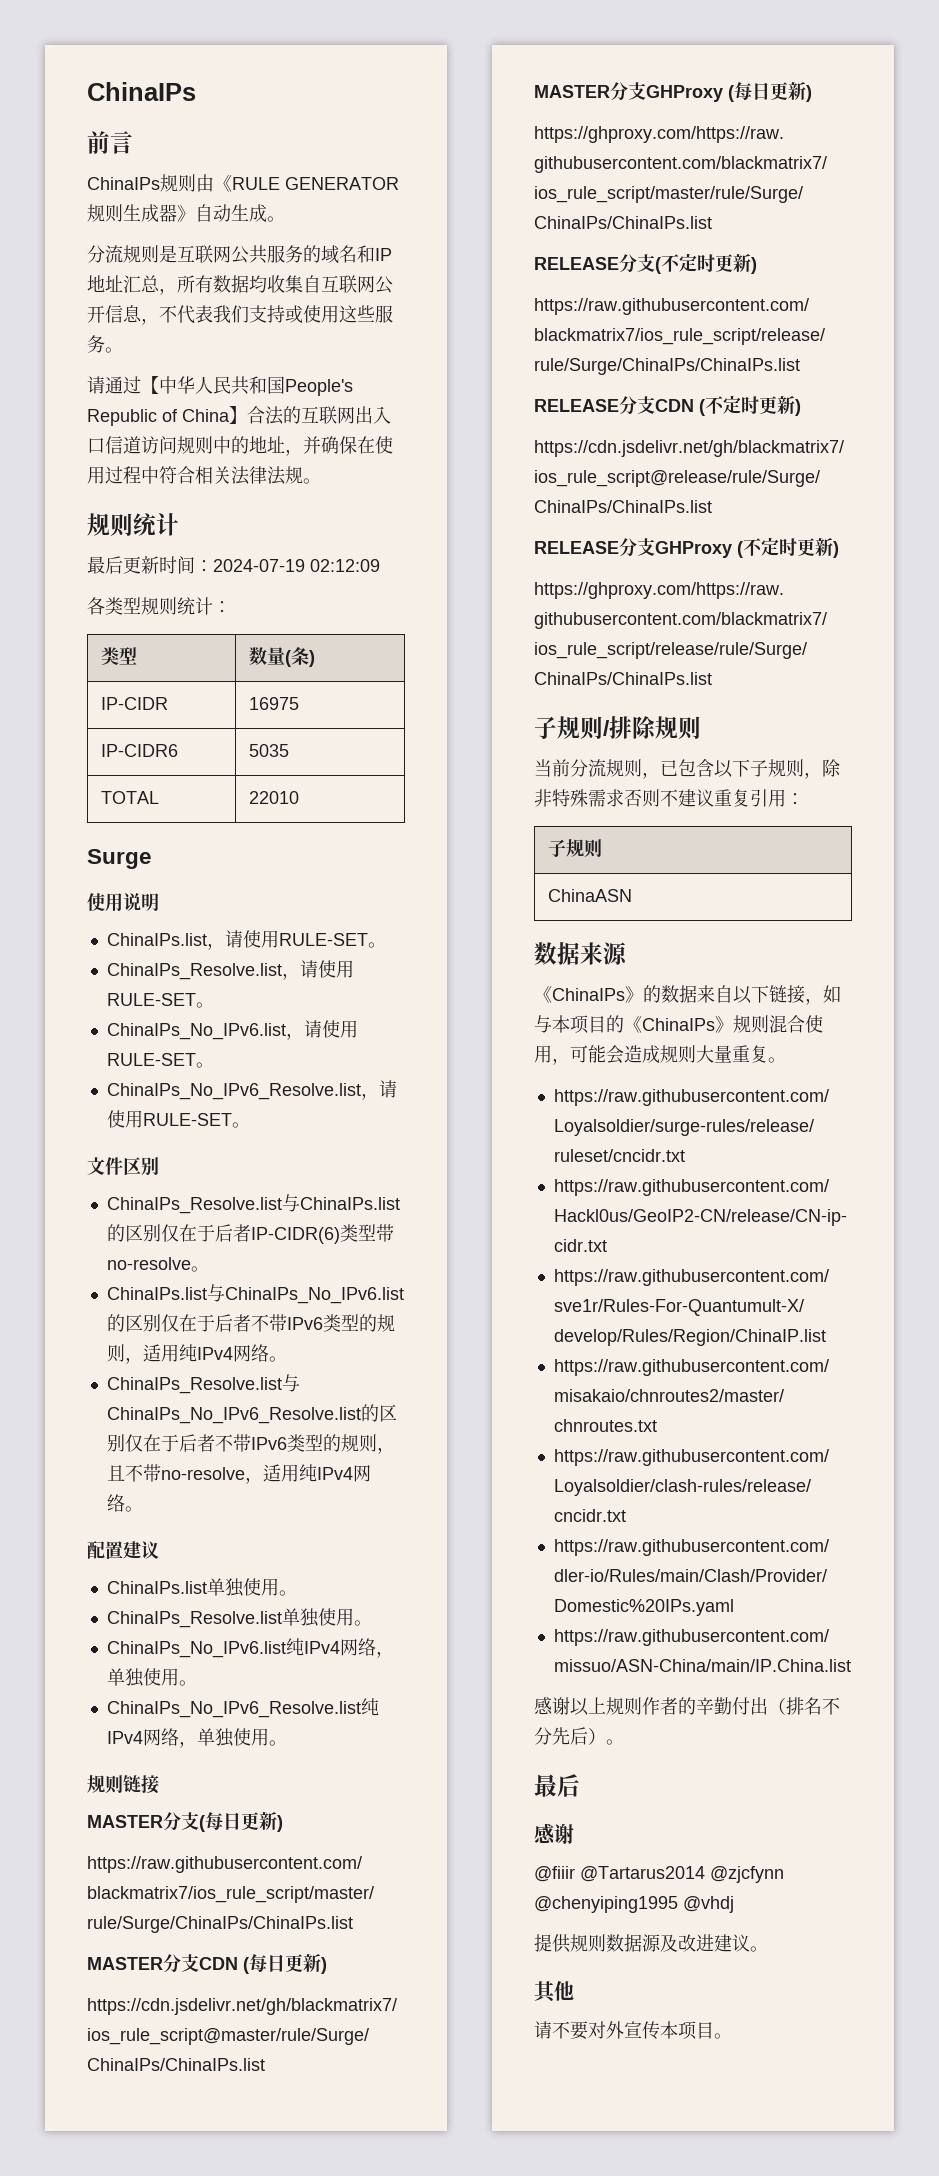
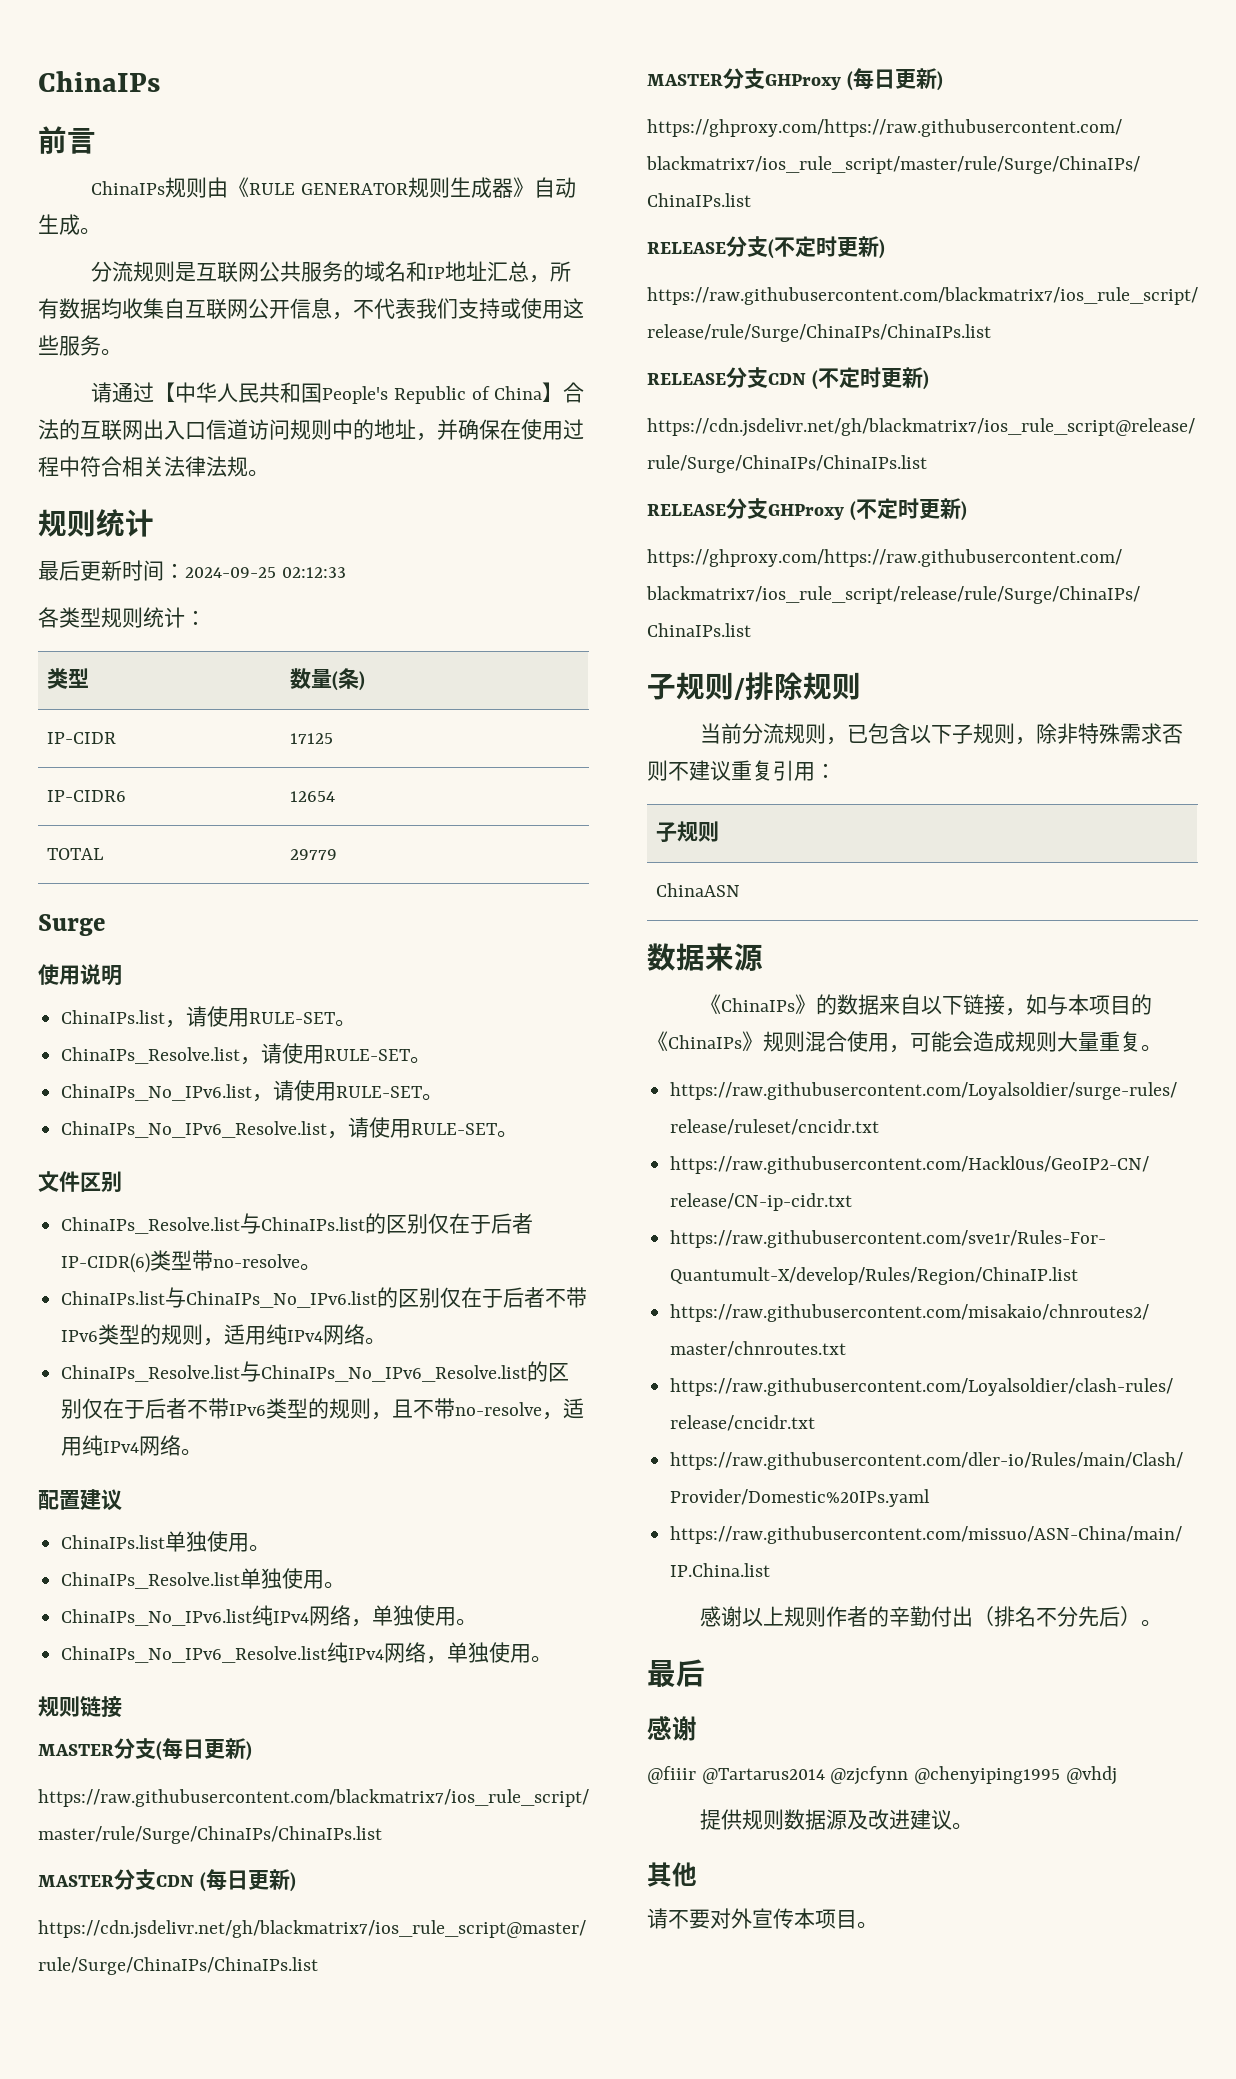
[213,559,380,572] 2024-07-19 02:12:09 -> [185,567,346,578] 2024-09-25 02:12:33
[248,697,299,710] 16975 -> [290,733,334,744] 17125
[248,744,289,757] 5035 -> [290,791,336,802] 12654
[248,791,299,804] 22010 -> [290,849,338,860] 29779

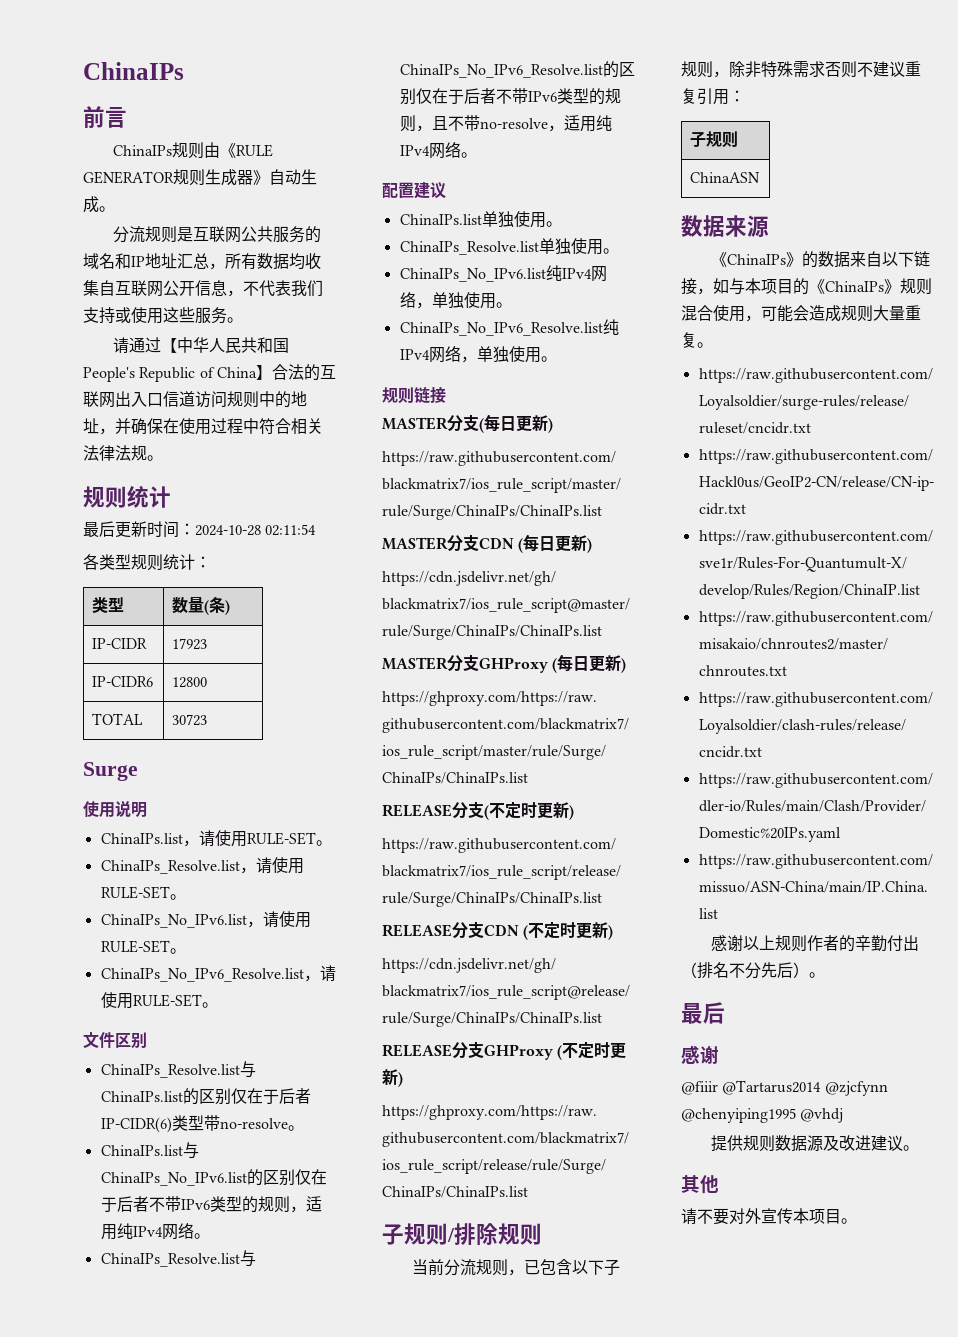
[185,567,346,578] 2024-09-25 02:12:33 -> [195,524,317,536] 2024-10-28 02:11:54
[290,733,334,744] 17125 -> [172,638,208,650] 17923
[290,791,336,802] 12654 -> [172,677,208,688] 12800
[290,849,338,860] 29779 -> [172,714,208,726] 30723

